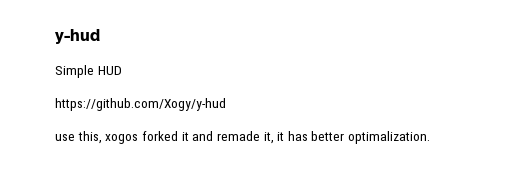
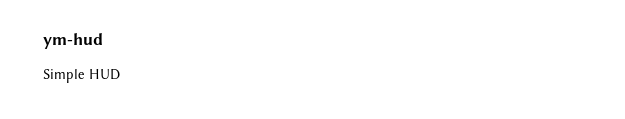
[55,29,100,44] y-hud -> [43,33,103,49] ym-hud
[55,98,226,111] [55,131,431,144] // https://github.com/Xogy/y-hud // use this, xogos forked it and remade it, it has better optimalization. -> (120, 74) none

